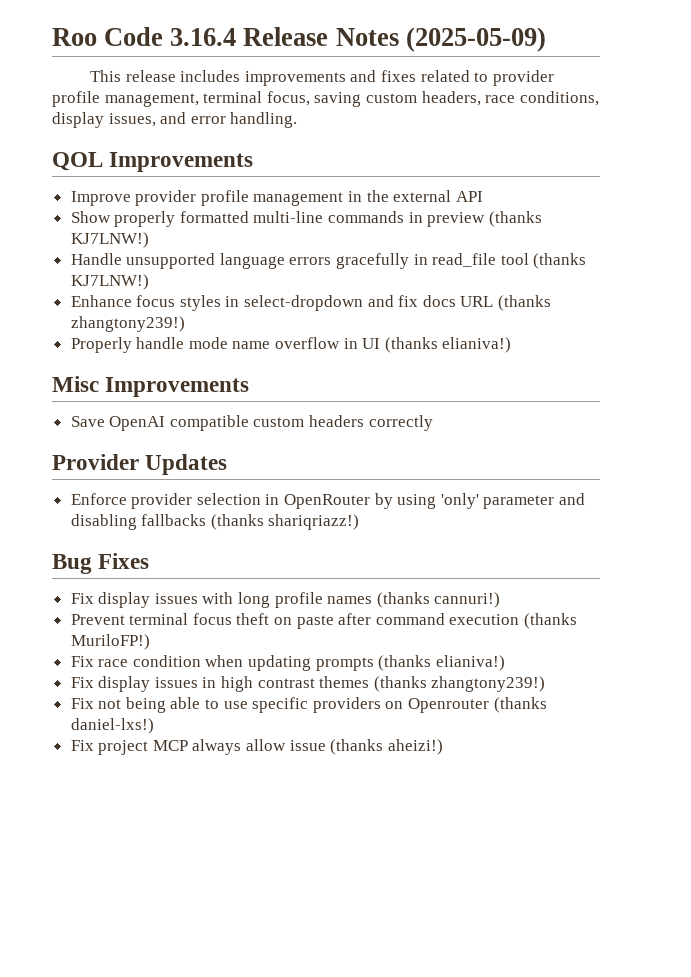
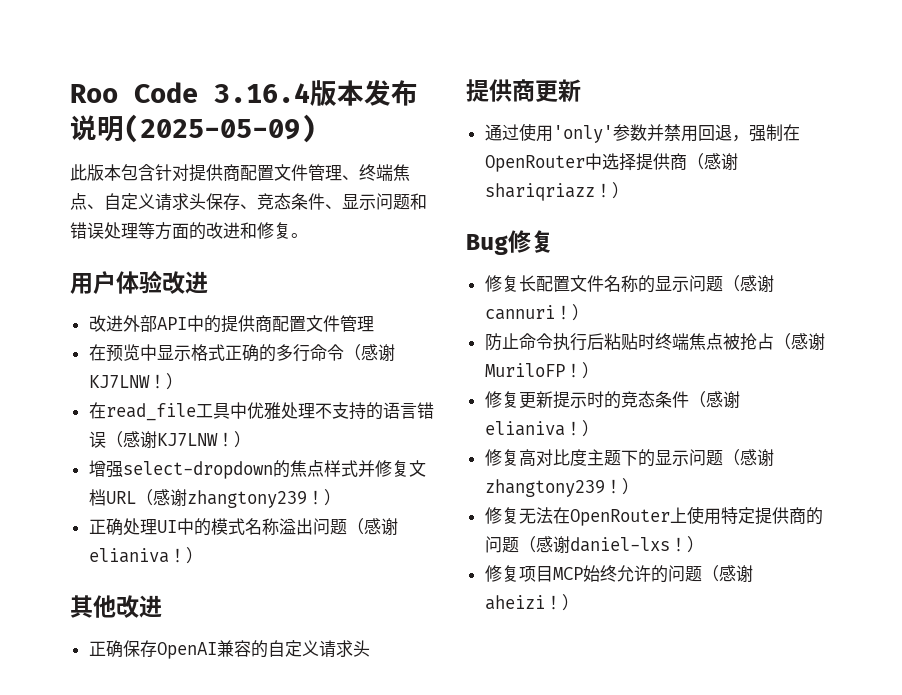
[243,27,546,52] [89,70,554,86] [52,91,599,107] [52,112,298,128] [52,152,254,172] [70,190,483,206] [70,211,542,227] [70,232,149,248] [70,253,587,269] [70,274,149,290] [70,295,552,311] [70,316,185,332] [70,337,512,353] [52,376,250,397] [70,415,433,431] [52,454,228,475] [70,493,586,509] [70,514,360,530] [52,553,150,574] [70,592,501,608] [70,613,578,629] [70,634,150,650] [70,655,505,671] [70,676,546,692] [70,697,547,713] [70,718,154,734] [70,739,443,755] Release Notes (2025-05-09) // This release includes improvements and fixes related to provider profile management, terminal focus, saving custom headers, race conditions, display issues, and error handling. // QOL Improvements // Improve provider profile management in the external API // Show properly formatted multi-line commands in preview (thanks KJ7LNW!) // Handle unsupported language errors gracefully in read_file tool (thanks KJ7LNW!) // Enhance focus styles in select-dropdown and fix docs URL (thanks zhangtony239!) // Properly handle mode name overflow in UI (thanks elianiva!) // Misc Improvements // Save OpenAI compatible custom headers correctly // Provider Updates // Enforce provider selection in OpenRouter by using 'only' parameter and disabling fallbacks (thanks shariqriazz!) // Bug Fixes // Fix display issues with long profile names (thanks cannuri!) // Prevent terminal focus theft on paste after command execution (thanks MuriloFP!) // Fix race condition when updating prompts (thanks elianiva!) // Fix display issues in high contrast themes (thanks zhangtony239!) // Fix not being able to use specific providers on Openrouter (thanks daniel-lxs!) // Fix project MCP always allow issue (thanks aheizi!) -> [310,80,418,106] [70,114,316,143] [70,164,410,182] [70,193,427,211] [70,222,308,240] [70,270,208,294] [88,315,374,333] [88,344,395,362] [88,373,183,390] [88,402,434,421] [88,431,251,448] [88,460,426,479] [88,489,341,508] [88,518,398,536] [88,547,203,564] [70,595,162,618] [88,640,370,659] [466,79,581,102] [484,123,800,143] [484,153,738,172] [484,182,629,201] [466,230,554,255] [484,275,774,293] [484,304,589,321] [484,333,825,351] [484,362,599,379] [484,391,740,409] [484,420,599,437] [484,449,774,467] [484,478,639,497] [484,506,823,526] [484,536,704,553] [484,565,753,583] [484,594,579,611] 版本发布说明(2025-05-09) // 此版本包含针对提供商配置文件管理、终端焦点、自定义请求头保存、竞态条件、显示问题和错误处理等方面的改进和修复。 // 用户体验改进 // 改进外部API中的提供商配置文件管理 // 在预览中显示格式正确的多行命令（感谢KJ7LNW！） // 在read_file工具中优雅处理不支持的语言错误（感谢KJ7LNW！） // 增强select-dropdown的焦点样式并修复文档URL（感谢zhangtony239！） // 正确处理UI中的模式名称溢出问题（感谢elianiva！） // 其他改进 // 正确保存OpenAI兼容的自定义请求头 // 提供商更新 // 通过使用'only'参数并禁用回退，强制在OpenRouter中选择提供商（感谢shariqriazz！） // Bug修复 // 修复长配置文件名称的显示问题（感谢cannuri！） // 防止命令执行后粘贴时终端焦点被抢占（感谢MuriloFP！） // 修复更新提示时的竞态条件（感谢elianiva！） // 修复高对比度主题下的显示问题（感谢zhangtony239！） // 修复无法在OpenRouter上使用特定提供商的问题（感谢daniel-lxs！） // 修复项目MCP始终允许的问题（感谢aheizi！）

